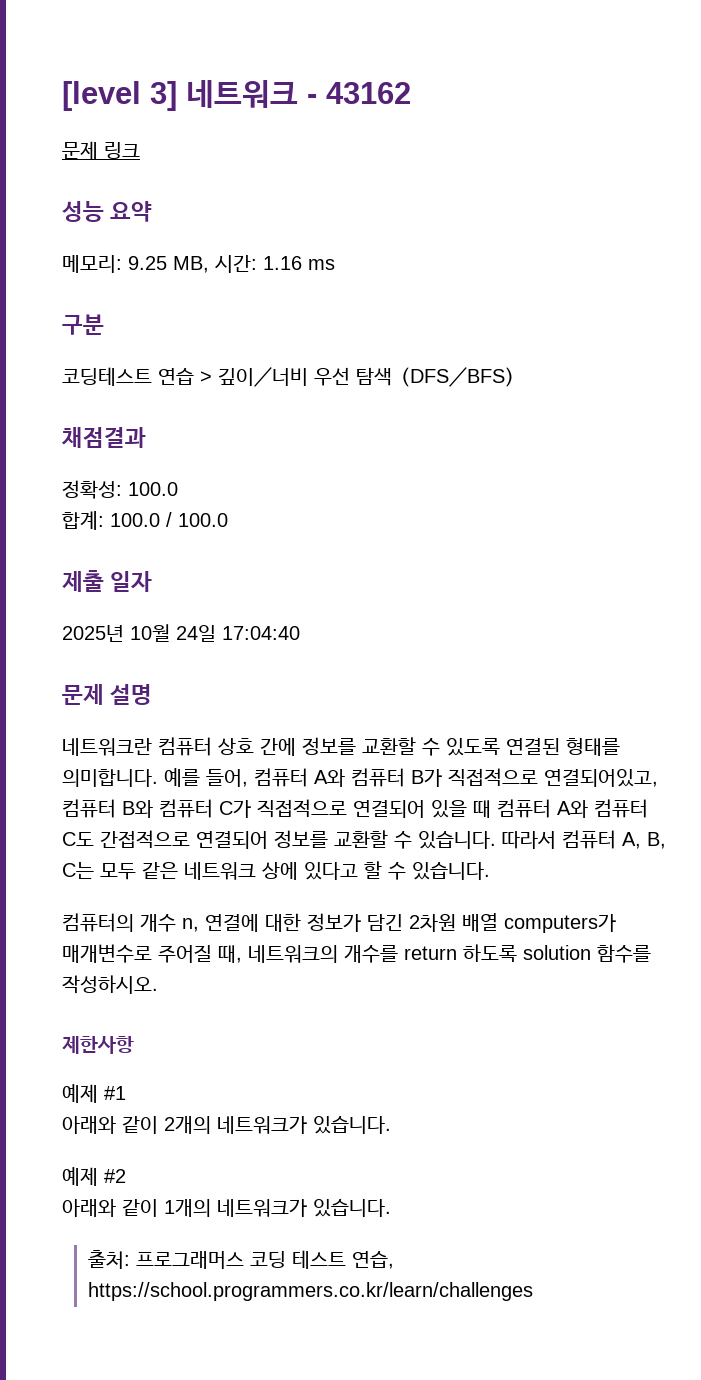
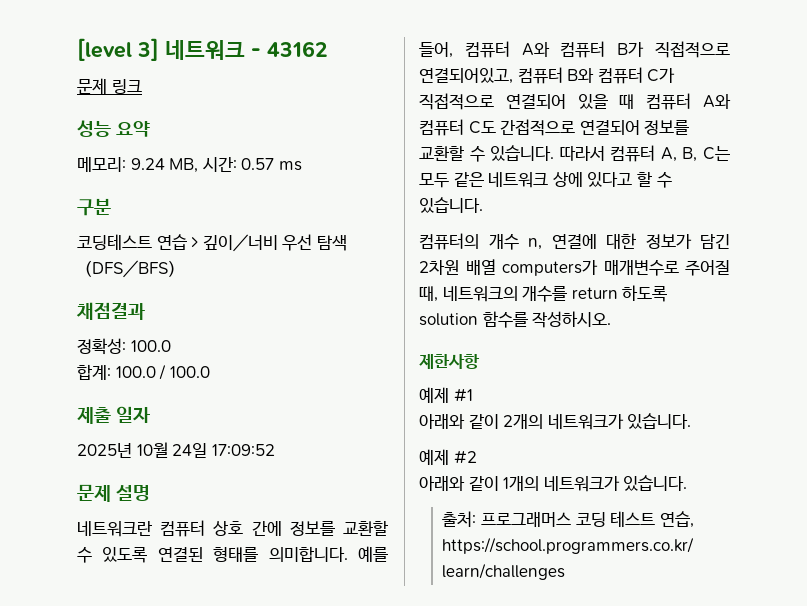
[128,256,167,270] 9.25 -> [130,158,165,170] 9.24
[263,256,302,270] 1.16 -> [241,158,275,170] 0.57
[222,626,300,640] 17:04:40 -> [211,444,275,456] 17:09:52

